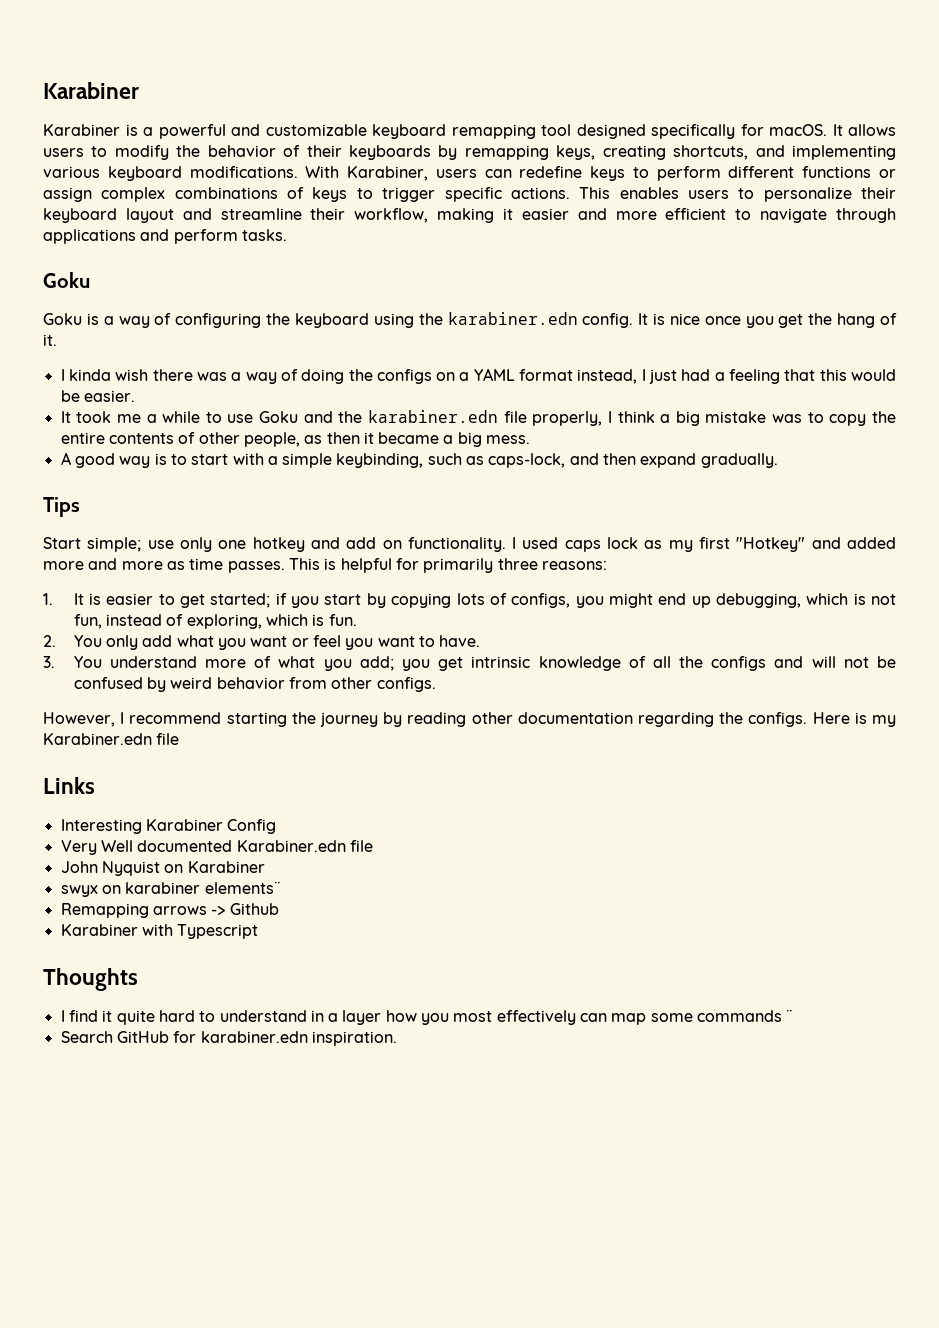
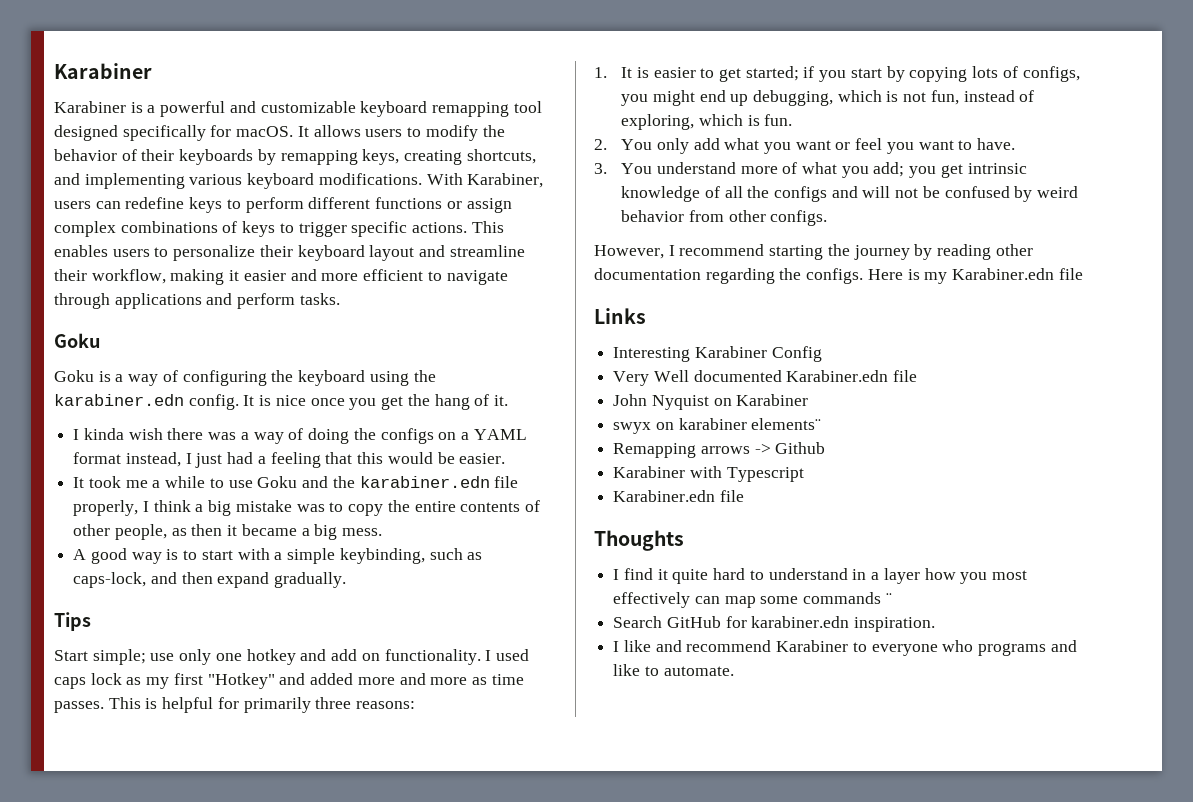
(259, 931) none -> [613,490,744,502] // Karabiner.edn file
(397, 1038) none -> [613,640,1077,656] [613,664,734,676] // I like and recommend Karabiner to everyone who programs and like to automate.

